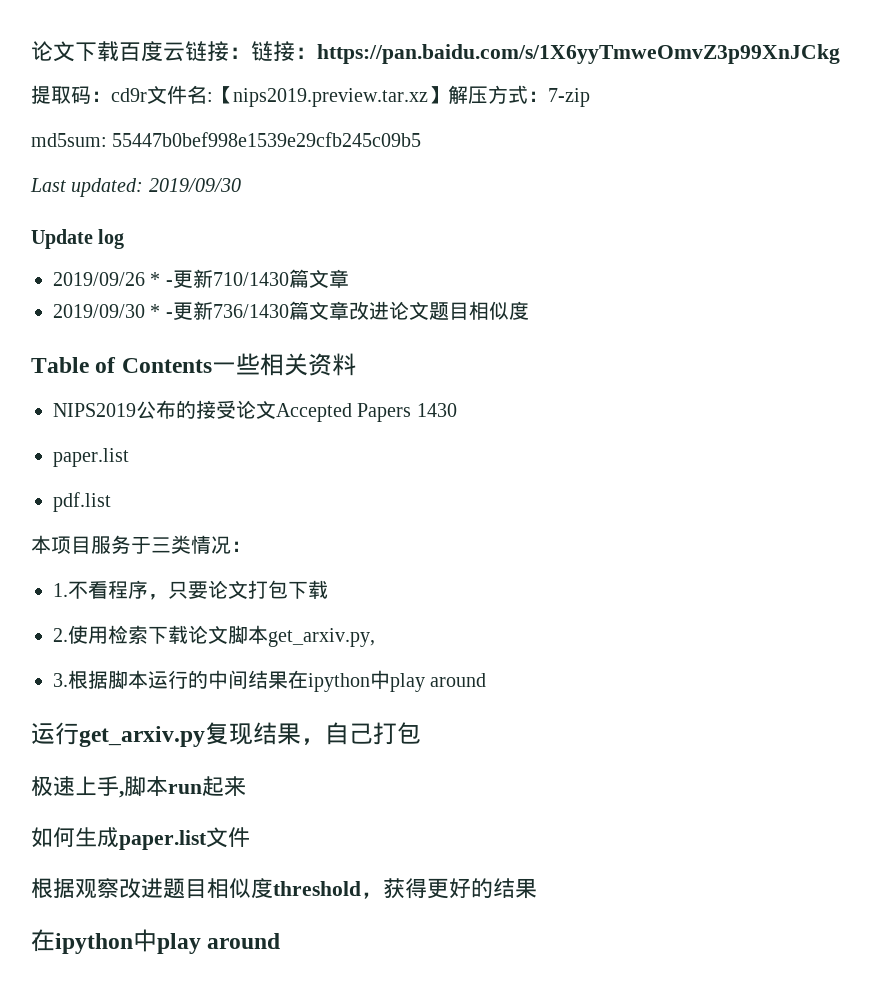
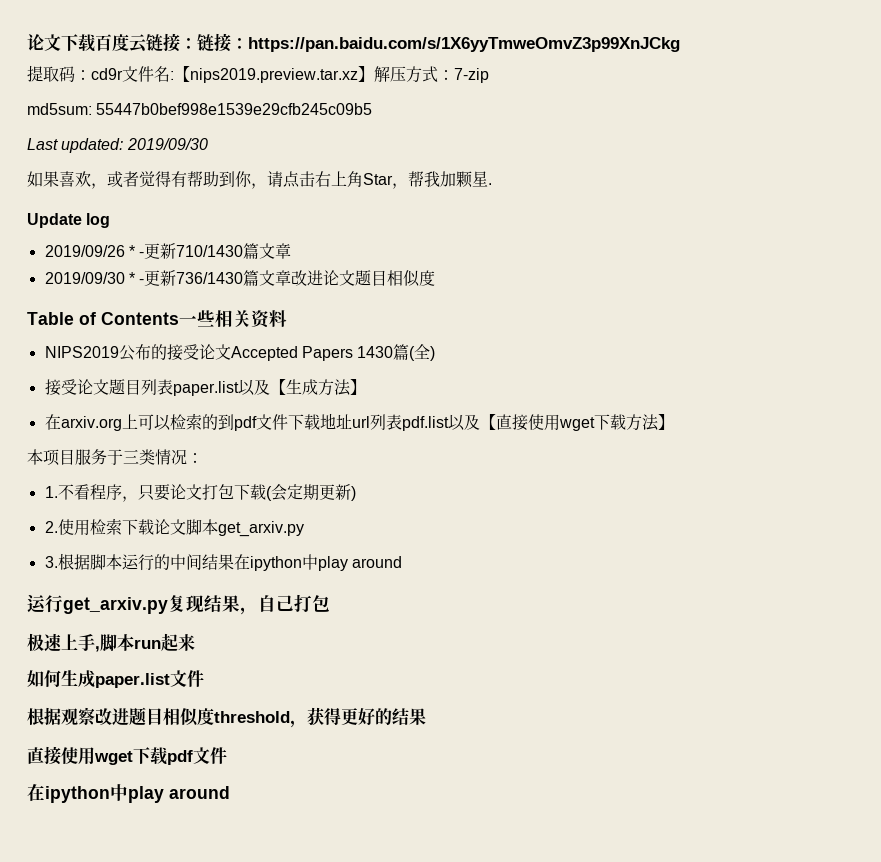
(241, 185) none -> [27,171,492,189] // 如果喜欢，或者觉得有帮助到你，请点击右上角Star，帮我加颗星.
[53,448,129,467] [53,492,111,512] // paper.list // pdf.list -> [393,344,436,361] [44,379,366,396] [44,413,674,431] 篇(全) // 接受论文题目列表paper.list以及【生成方法】 // 在arxiv.org上可以检索的到pdf文件下载地址url列表pdf.list以及【直接使用wget下载方法】
(328, 589) none -> [265,484,356,501] (会定期更新)
[268,628,375,647] get_arxiv.py, -> [217,521,304,537] get_arxiv.py
(537, 888) none -> [27,746,227,765] // 直接使用wget下载pdf文件

